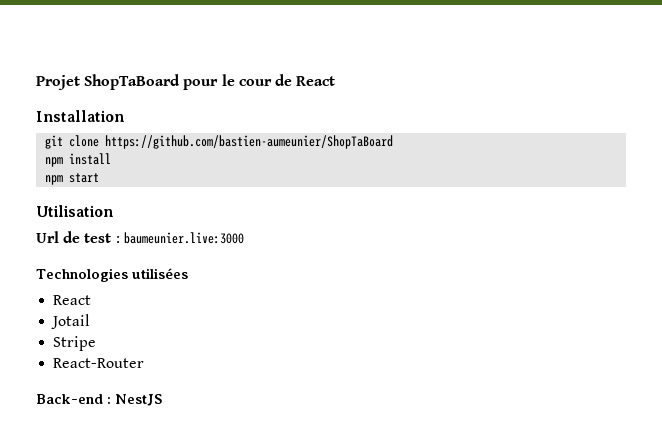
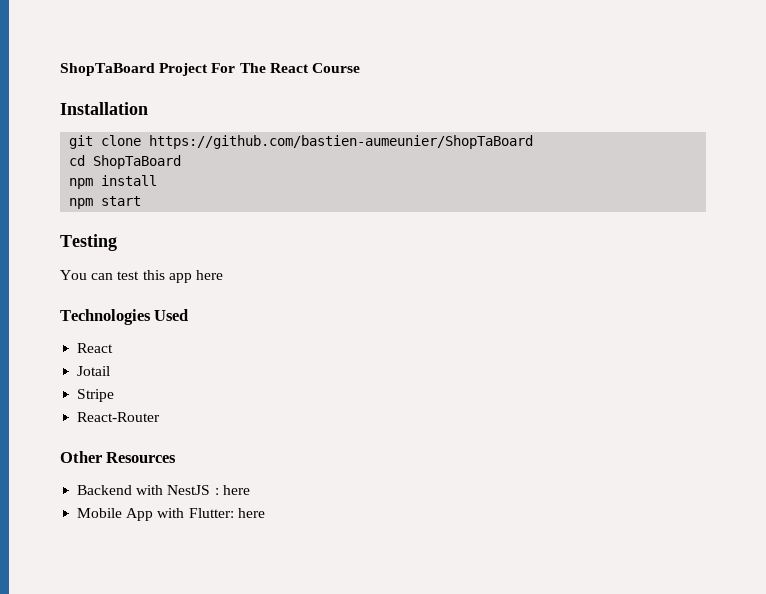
[36,74,336,90] Projet ShopTaBoard pour le cour de React -> [60,63,360,76] ShopTaBoard Project For The React Course
(394, 142) none -> [69,155,182,169] // cd ShopTaBoard
[36,205,113,217] [36,231,244,244] Utilisation // Url de test : baumeunier.live:3000 -> [60,234,117,251] [60,270,223,283] Testing // You can test this app here
[131,268,188,279] utilisées -> [154,309,189,321] Used
[36,394,162,406] Back-end : NestJS -> [60,451,177,463] [77,485,250,495] [77,508,265,521] Other Resources // Backend with NestJS : here // Mobile App with Flutter: here

